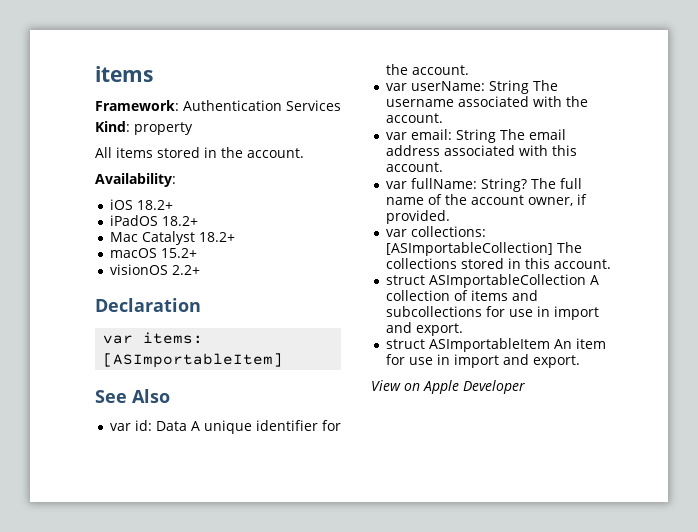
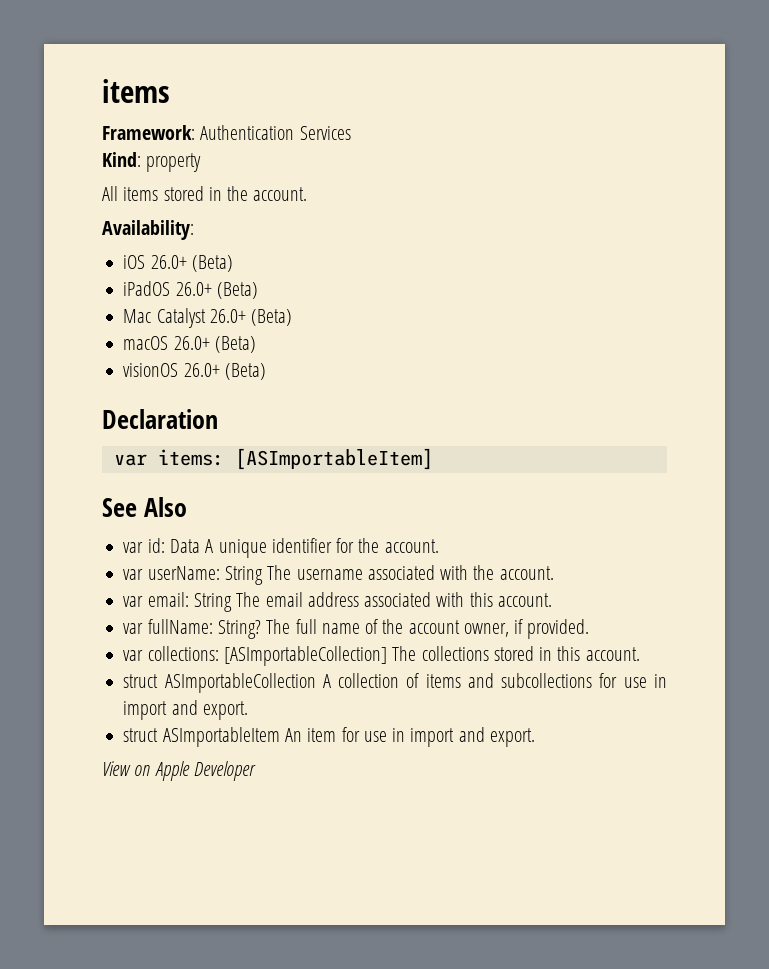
[136,200,173,210] 18.2+ -> [150,255,233,272] 26.0+ (Beta)
[161,216,198,226] 18.2+ -> [175,282,258,299] 26.0+ (Beta)
[198,232,235,242] 18.2+ -> [209,309,293,326] 26.0+ (Beta)
[160,248,197,258] 15.2+ -> [173,336,256,353] 26.0+ (Beta)
[171,265,200,275] 2.2+ -> [183,363,266,380] 26.0+ (Beta)

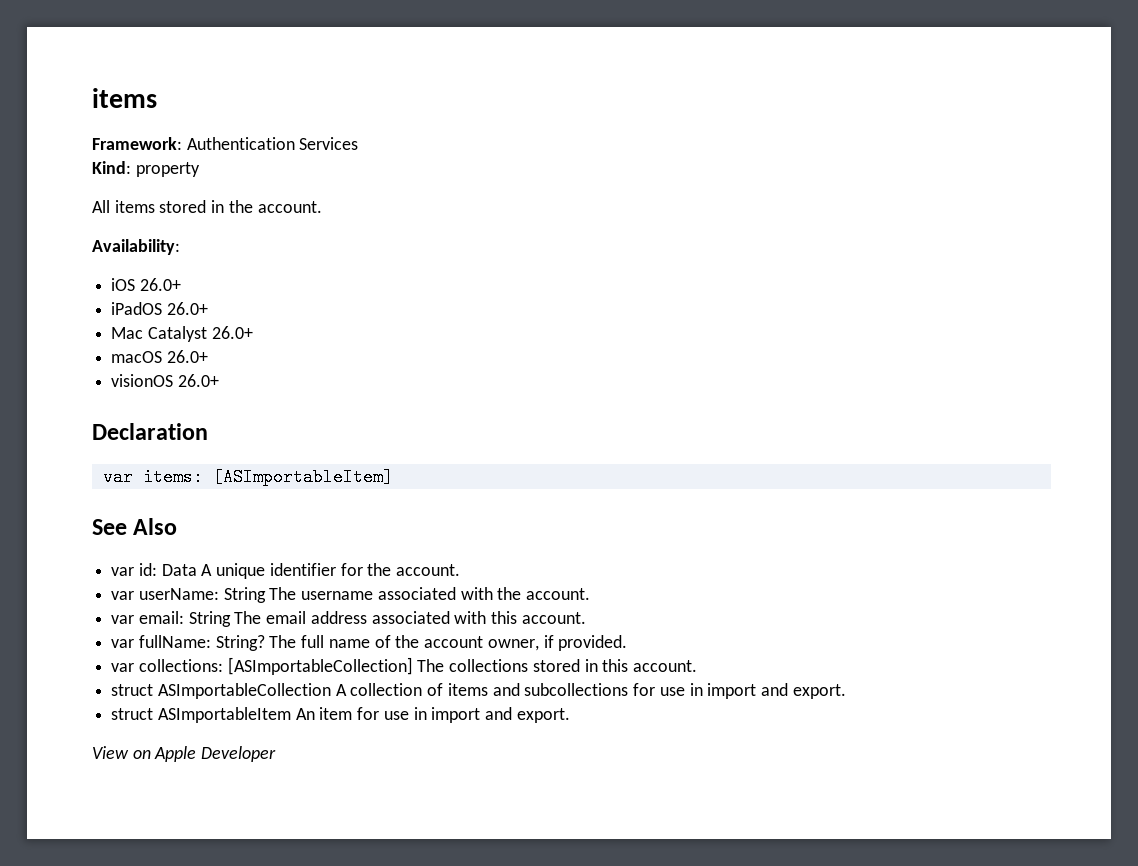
[191,255,233,272] (Beta) -> (181, 284) none
[216,282,258,299] (Beta) -> (208, 308) none
[251,309,293,326] (Beta) -> (253, 332) none
[214,336,256,353] (Beta) -> (208, 356) none
[224,363,266,380] (Beta) -> (219, 380) none

